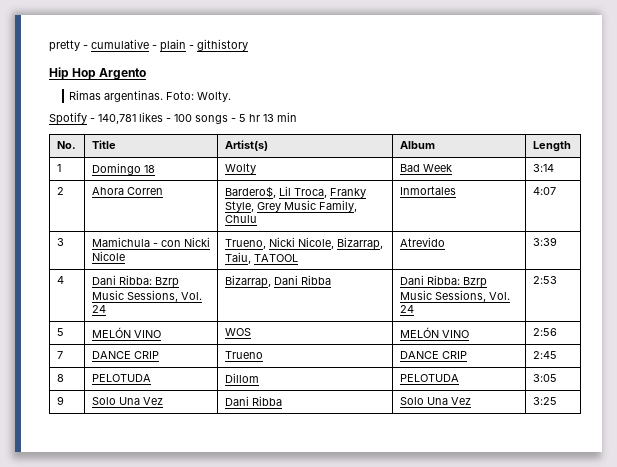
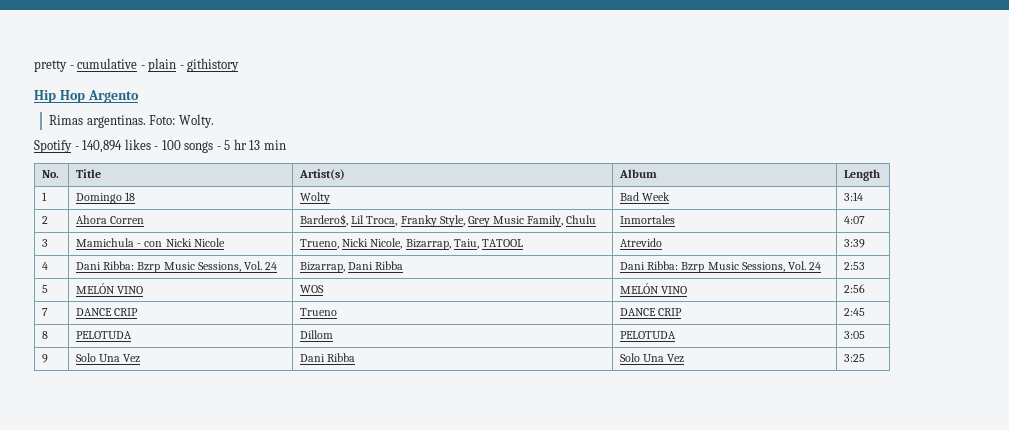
[98,114,136,124] 140,781 -> [82,140,123,153] 140,894

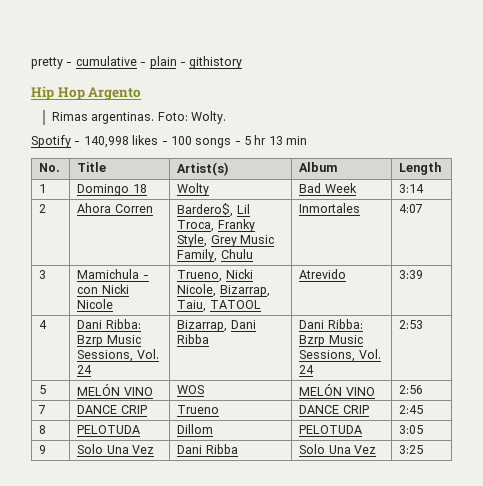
[82,140,123,153] 140,894 -> [83,136,129,148] 140,998

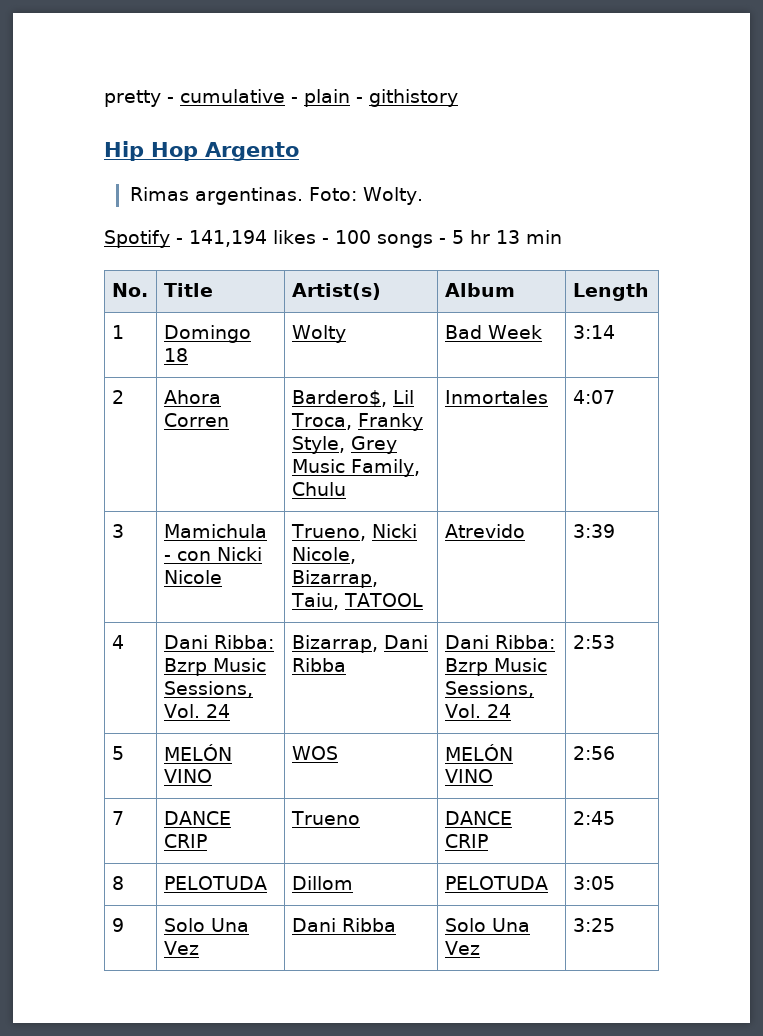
[83,136,129,148] 140,998 -> [189,230,267,247] 141,194

